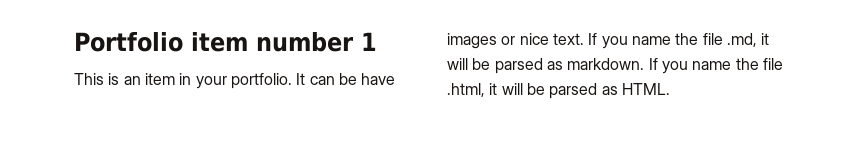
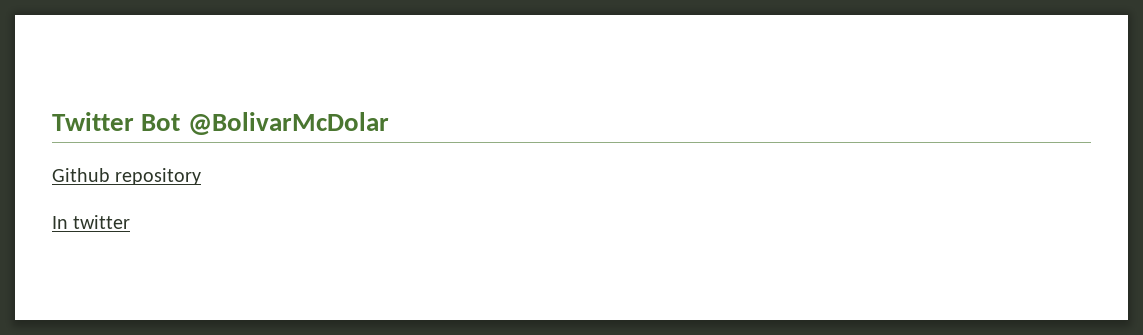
[74,32,377,52] [74,73,396,89] [447,33,770,49] [447,58,783,74] [447,83,670,99] Portfolio item number 1 // This is an item in your portfolio. It can be have images or nice text. If you name the file .md, it will be parsed as markdown. If you name the file .html, it will be parsed as HTML. -> [52,112,389,135] [52,168,202,185] [52,215,131,229] Twitter Bot @BolivarMcDolar // Github repository // In twitter

